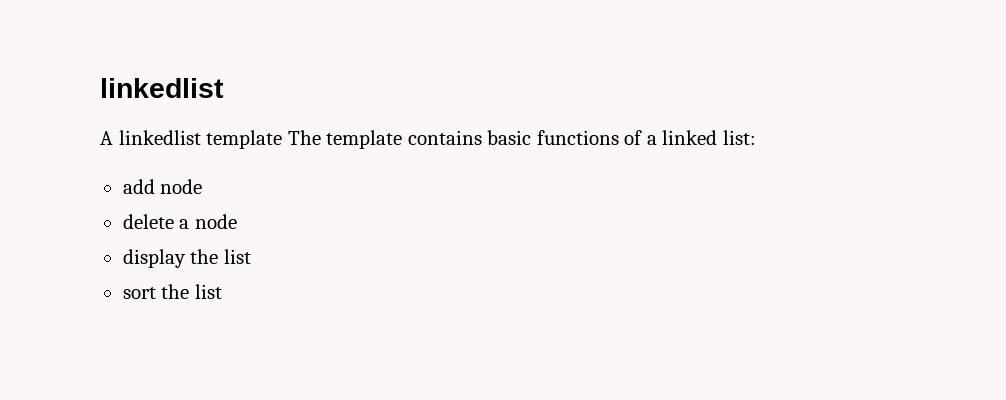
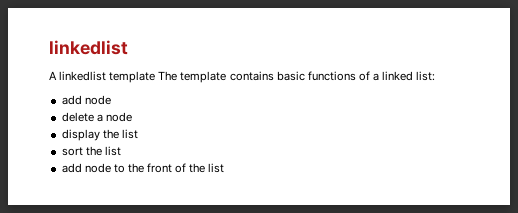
(222, 291) none -> [61,163,225,173] // add node to the front of the list

